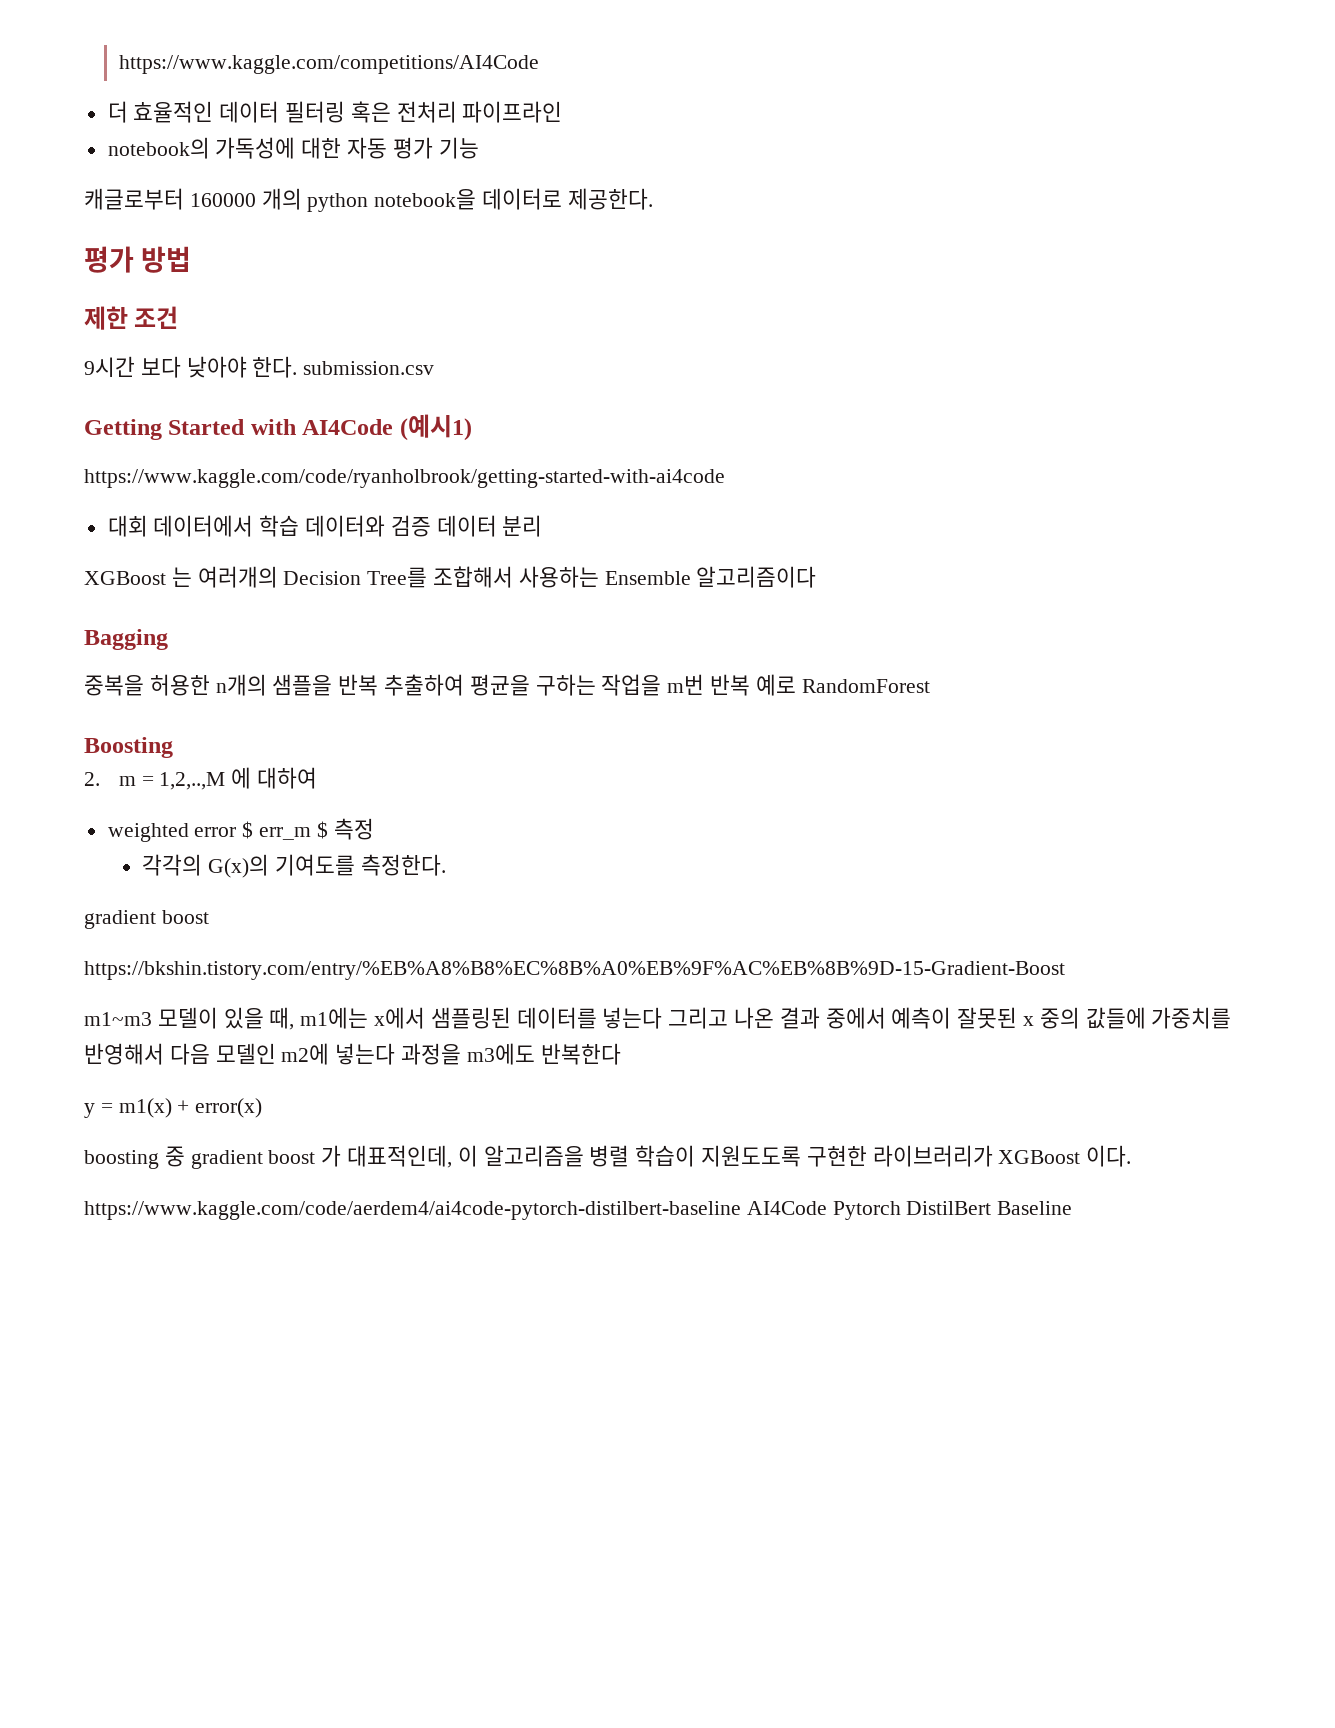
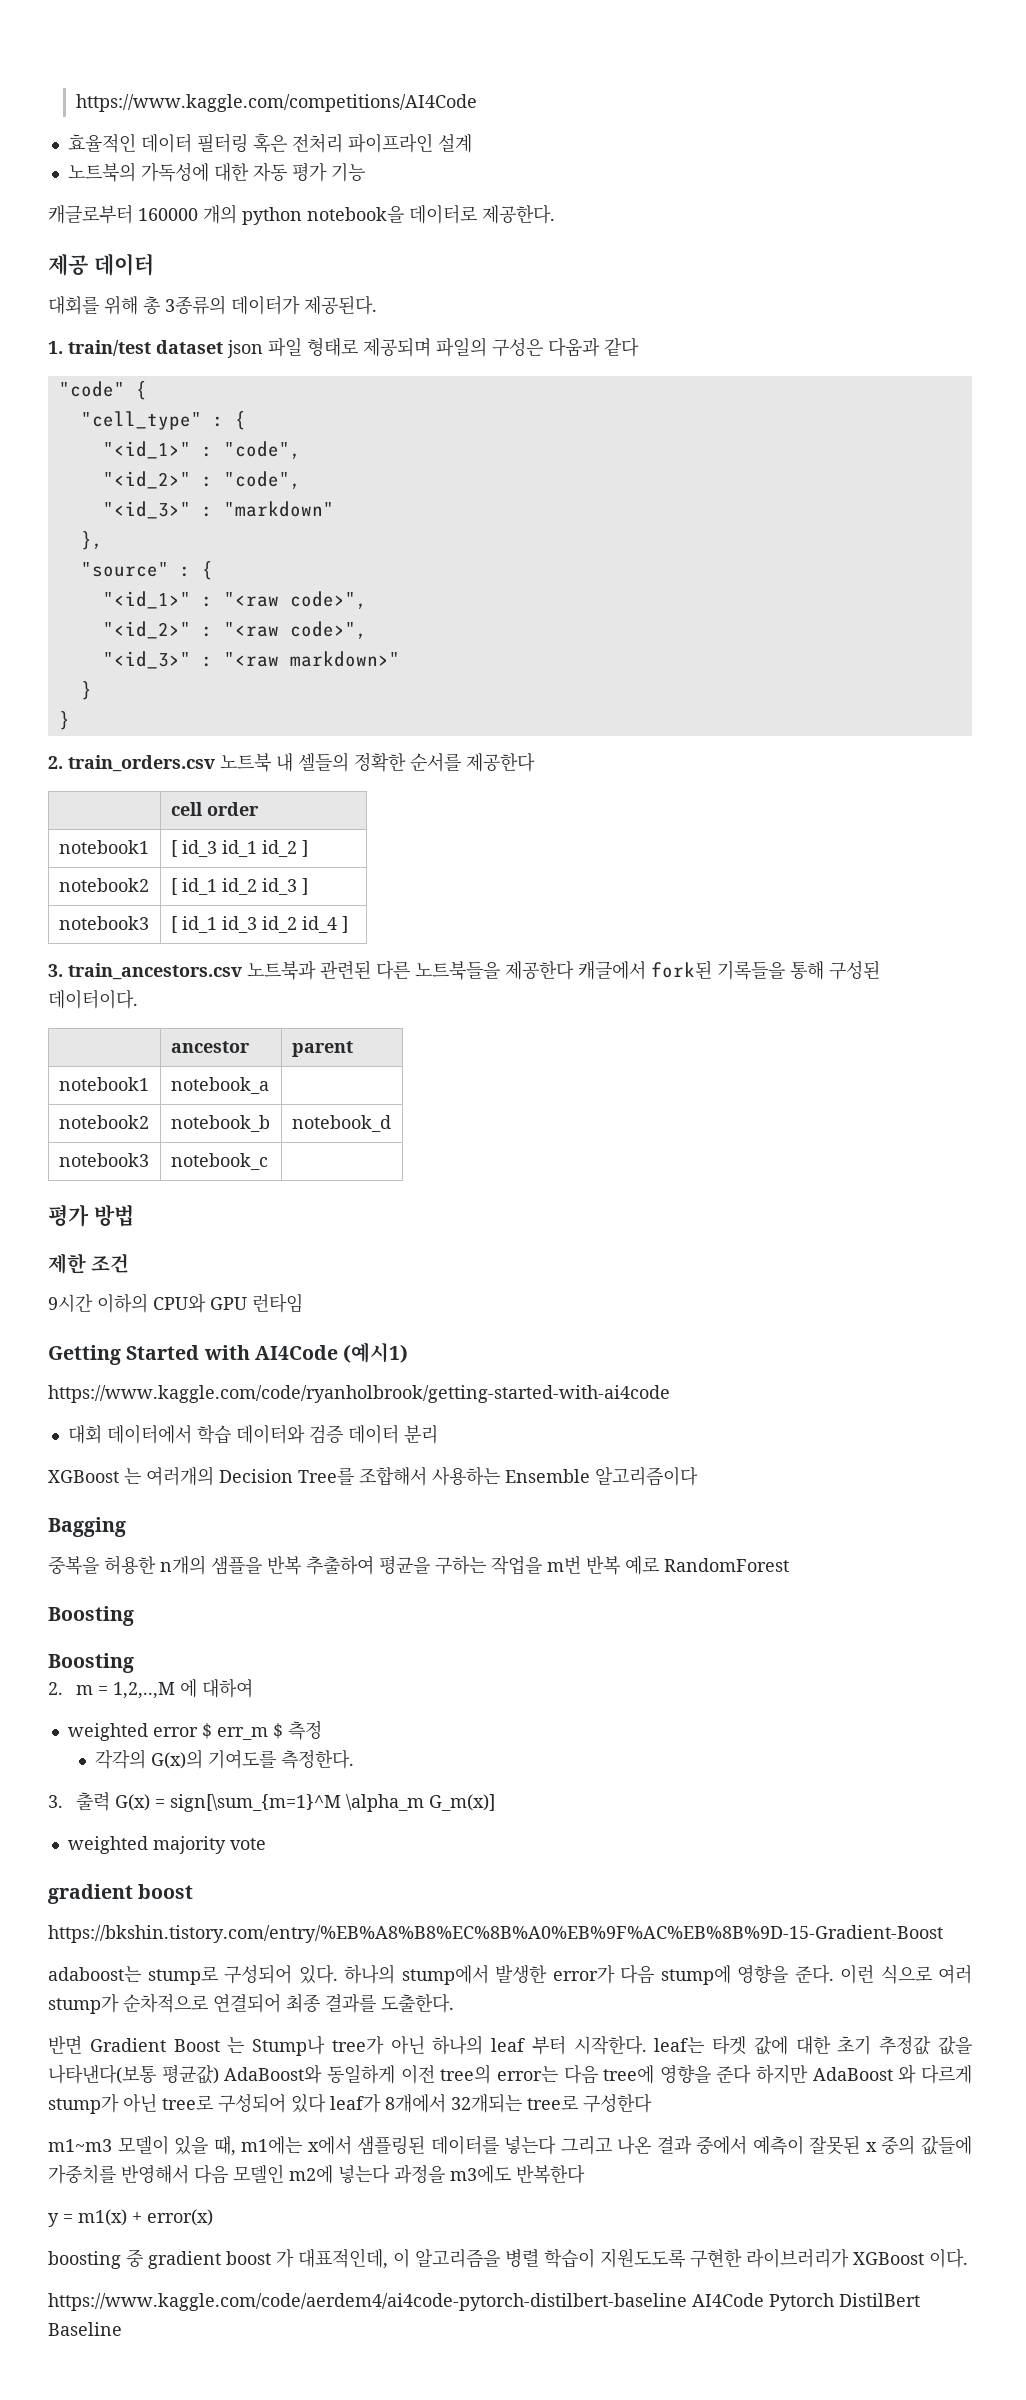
[107,101,128,123] 더 -> (477, 103) none
[107,137,210,159] // notebook의 -> [437,134,472,153] [67,162,136,182] 설계 // 노트북의
(653, 199) none -> [48,253,154,276] [48,295,377,315] [48,337,639,358] [58,381,147,400] [80,411,246,430] [102,441,301,459] [102,471,301,489] [102,501,334,519] [80,531,103,550] [80,561,213,580] [102,591,367,609] [102,621,367,639] [102,651,400,669] [80,681,92,700] [58,711,70,730] [48,752,535,772] [170,802,259,816] [58,840,149,854] [170,840,308,857] [58,878,149,892] [170,878,308,895] [58,916,149,930] [170,916,348,933] [48,960,880,980] [48,989,138,1009] [170,1041,250,1053] [291,1041,353,1057] [58,1077,149,1091] [170,1077,269,1094] [58,1115,149,1129] [170,1115,270,1132] [291,1115,391,1132] [58,1153,149,1167] [170,1153,268,1170] // 제공 데이터 // 대회를 위해 총 3종류의 데이터가 제공된다. // 1. train/test dataset json 파일 형태로 제공되며 파일의 구성은 다움과 같다 // "code" { // "cell_type" : { // "<id_1>" : "code", // "<id_2>" : "code", // "<id_3>" : "markdown" // }, // "source" : { // "<id_1>" : "<raw code>", // "<id_2>" : "<raw code>", // "<id_3>" : "<raw markdown>" // } // } // 2. train_orders.csv 노트북 내 셀들의 정확한 순서를 제공한다 // | cell order // notebook1 | [ id_3 id_1 id_2 ] // notebook2 | [ id_1 id_2 id_3 ] // notebook3 | [ id_1 id_3 id_2 id_4 ] // 3. train_ancestors.csv 노트북과 관련된 다른 노트북들을 제공한다 캐글에서 fork된 기록들을 통해 구성된 데이터이다. // | ancestor | parent // notebook1 | notebook_a | // notebook2 | notebook_b | notebook_d // notebook3 | notebook_c |
[140,356,435,378] 보다 낮아야 한다. submission.csv -> [97,1293,303,1313] 이하의 CPU와 GPU 런타임
(173, 747) none -> [48,1653,134,1673] // Boosting
[84,910,209,929] [84,961,1065,980] gradient boost // https://bkshin.tistory.com/entry/%EB%A8%B8%EC%8B%A0%EB%9F%AC%EB%8B%9D-15-Gradient-Boost -> [48,1792,495,1812] [67,1836,266,1854] [48,1884,194,1904] [48,1925,943,1943] [48,1964,972,1985] [48,1993,454,2014] [48,2035,972,2056] [48,2064,972,2084] [48,2093,652,2114] 3. 출력 G(x) = sign[\sum_{m=1}^M \alpha_m G_m(x)] // weighted majority vote // gradient boost // https://bkshin.tistory.com/entry/%EB%A8%B8%EC%8B%A0%EB%9F%AC%EB%8B%9D-15-Gradient-Boost // adaboost는 stump로 구성되어 있다. 하나의 stump에서 발생한 error가 다음 stump에 영향을 준다. 이런 식으로 여러 stump가 순차적으로 연결되어 최종 결과를 도출한다. // 반면 Gradient Boost 는 Stump나 tree가 아닌 하나의 leaf 부터 시작한다. leaf는 타겟 값에 대한 초기 추정값 값을 나타낸다(보통 평균값) AdaBoost와 동일하게 이전 tree의 error는 다음 tree에 영향을 준다 하지만 AdaBoost 와 다르게 stump가 아닌 tree로 구성되어 있다 leaf가 8개에서 32개되는 tree로 구성한다

